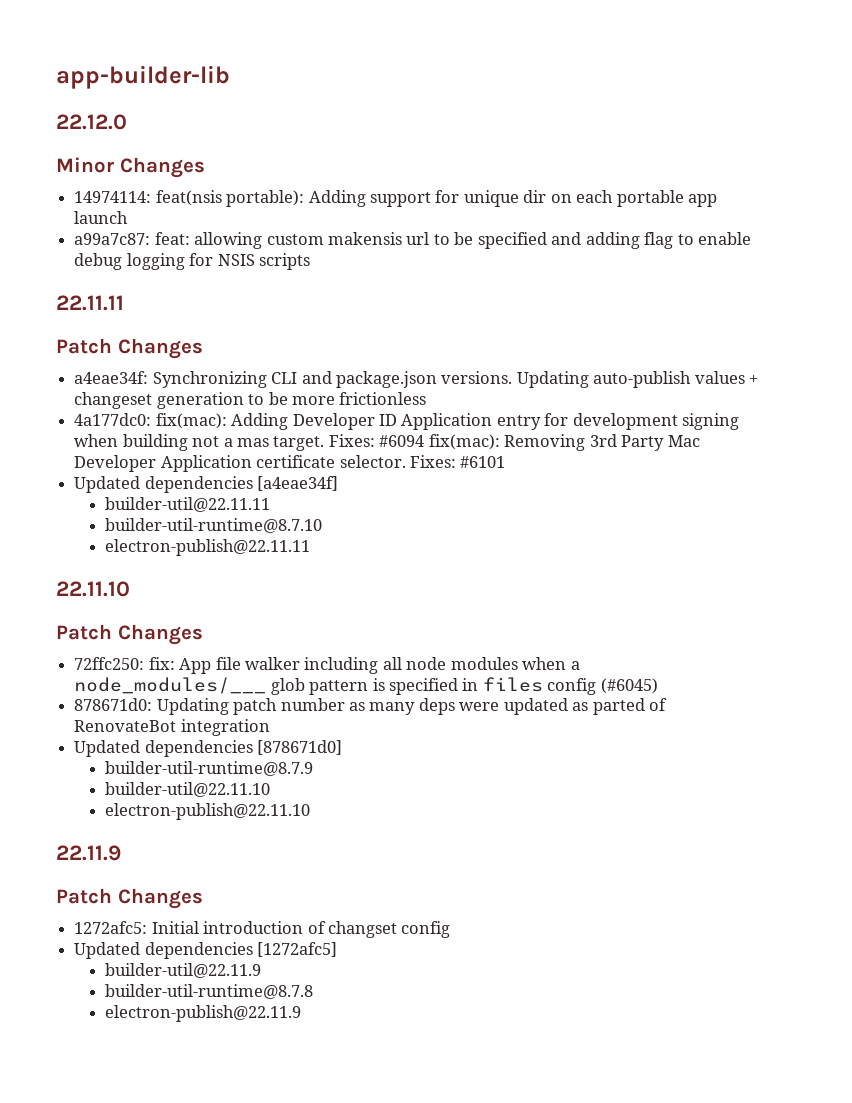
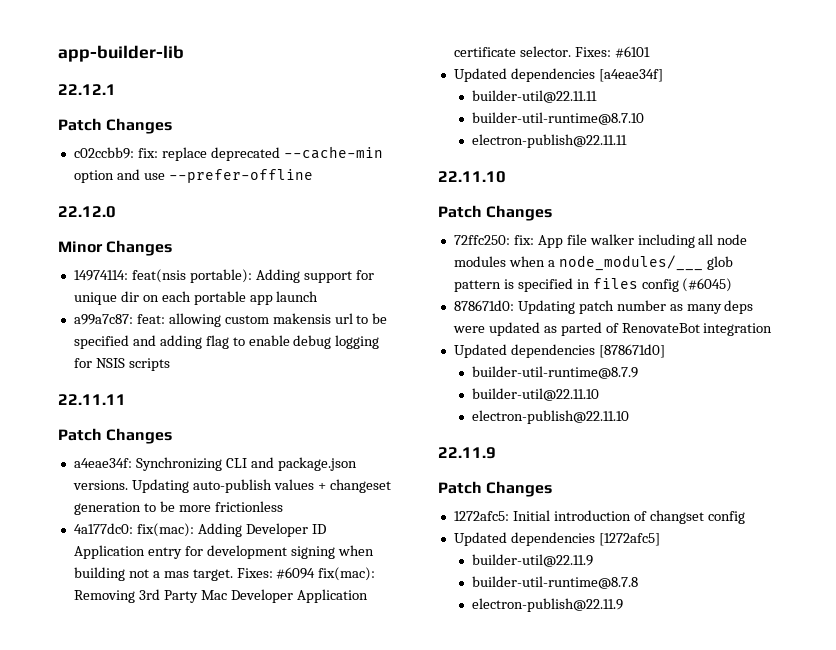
(230, 77) none -> [58,84,116,95] [58,118,173,134] [73,146,383,161] [73,169,313,183] // 22.12.1 // Patch Changes // c02ccbb9: fix: replace deprecated --cache-min option and use --prefer-offline

